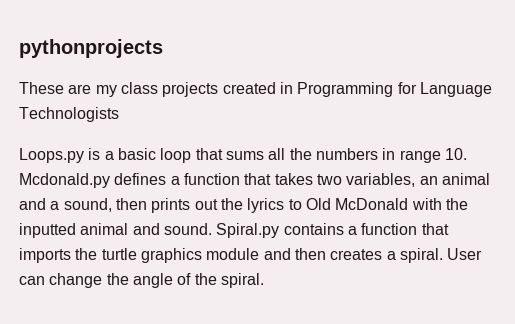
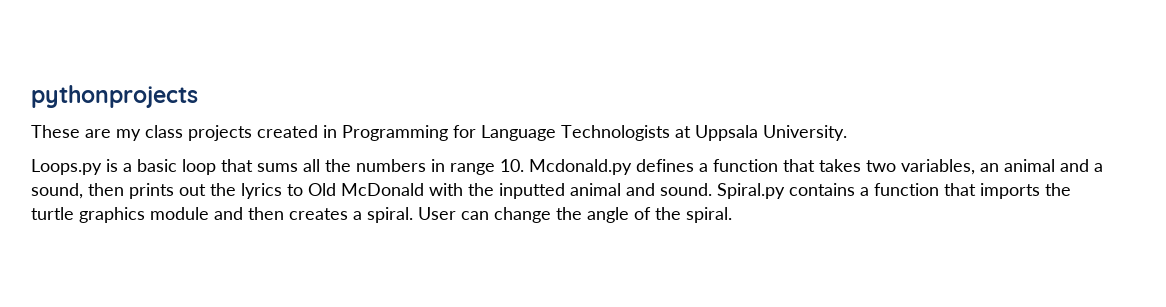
(119, 114) none -> [675,125,847,141] at Uppsala University.

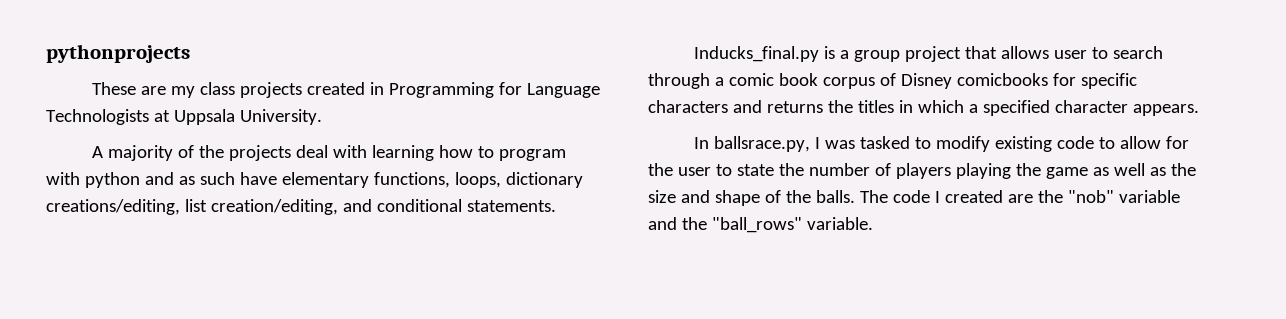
[31,159,1103,175] [31,183,1071,199] [31,207,732,223] Loops.py is a basic loop that sums all the numbers in range 10. Mcdonald.py defines a function that takes two variables, an animal and a sound, then prints out the lyrics to Old McDonald with the inputted animal and sound. Spiral.py contains a function that imports the turtle graphics module and then creates a spiral. User can change the angle of the spiral. -> [92,145,567,161] [46,172,583,188] [46,199,556,215] [694,46,1164,62] [648,73,1137,89] [648,100,1199,116] [694,136,1190,152] [648,163,1196,179] [648,190,1180,206] [648,217,873,233] A majority of the projects deal with learning how to program with python and as such have elementary functions, loops, dictionary creations/editing, list creation/editing, and conditional statements. // Inducks_final.py is a group project that allows user to search through a comic book corpus of Disney comicbooks for specific characters and returns the titles in which a specified character appears. // In ballsrace.py, I was tasked to modify existing code to allow for the user to state the number of players playing the game as well as the size and shape of the balls. The code I created are the "nob" variable and the "ball_rows" variable.

